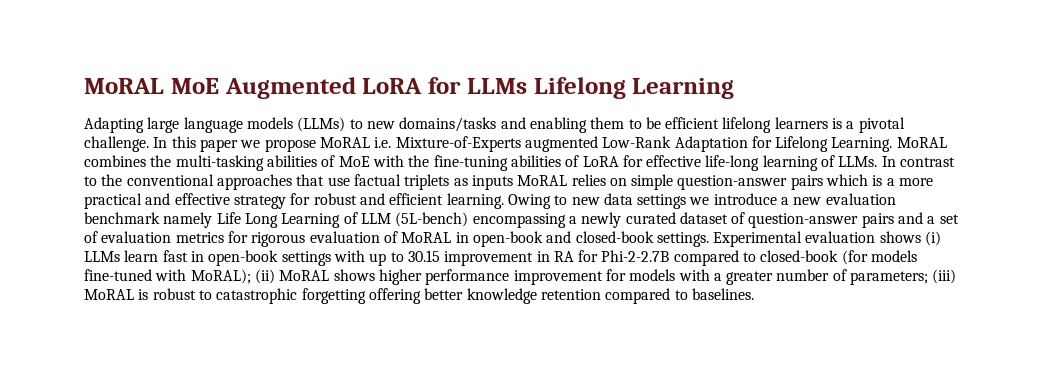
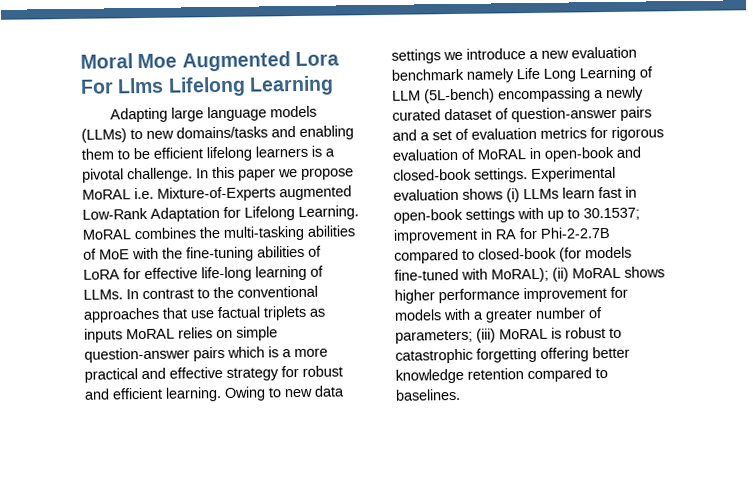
[84,77,527,99] MoRAL MoE Augmented LoRA for LLMs -> [80,51,339,72] [80,77,165,94] Moral Moe Augmented Lora For Llms
[407,250,440,262] 30.15 -> [583,207,640,221] 30.1537;

